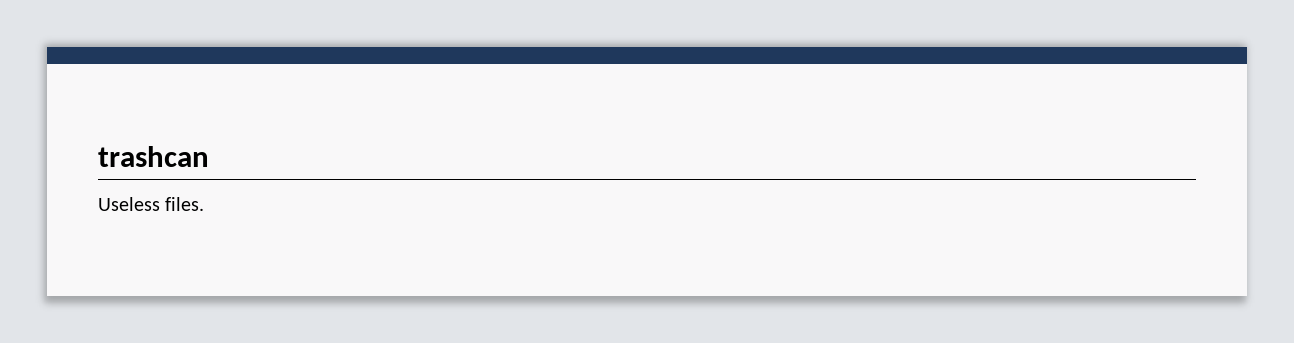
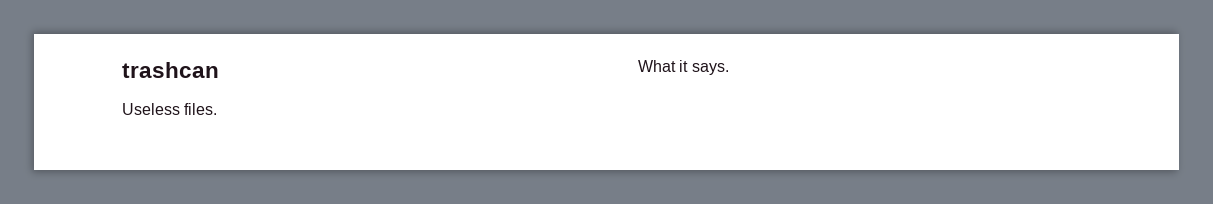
(205, 204) none -> [638,60,729,75] // What it says.

